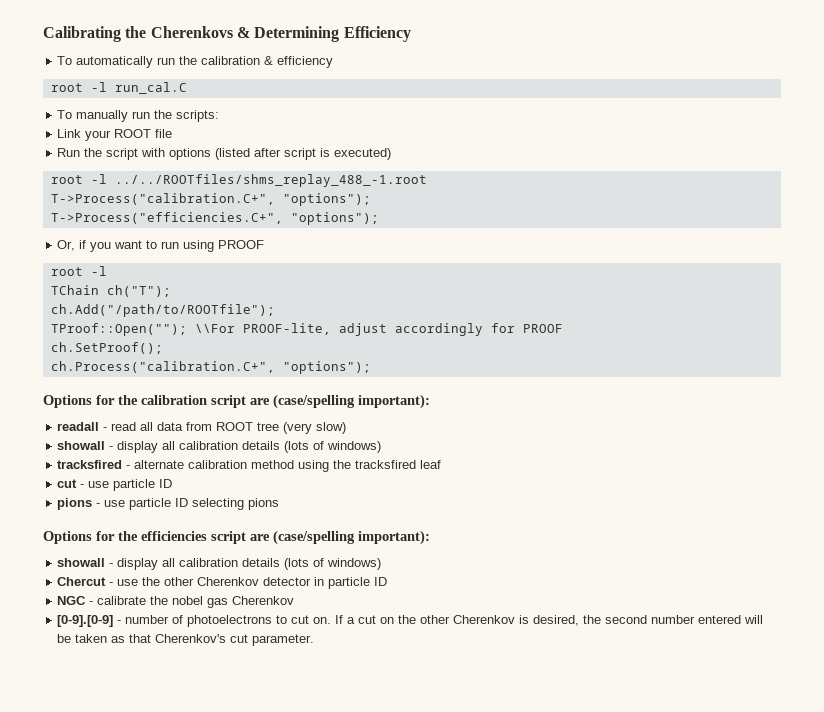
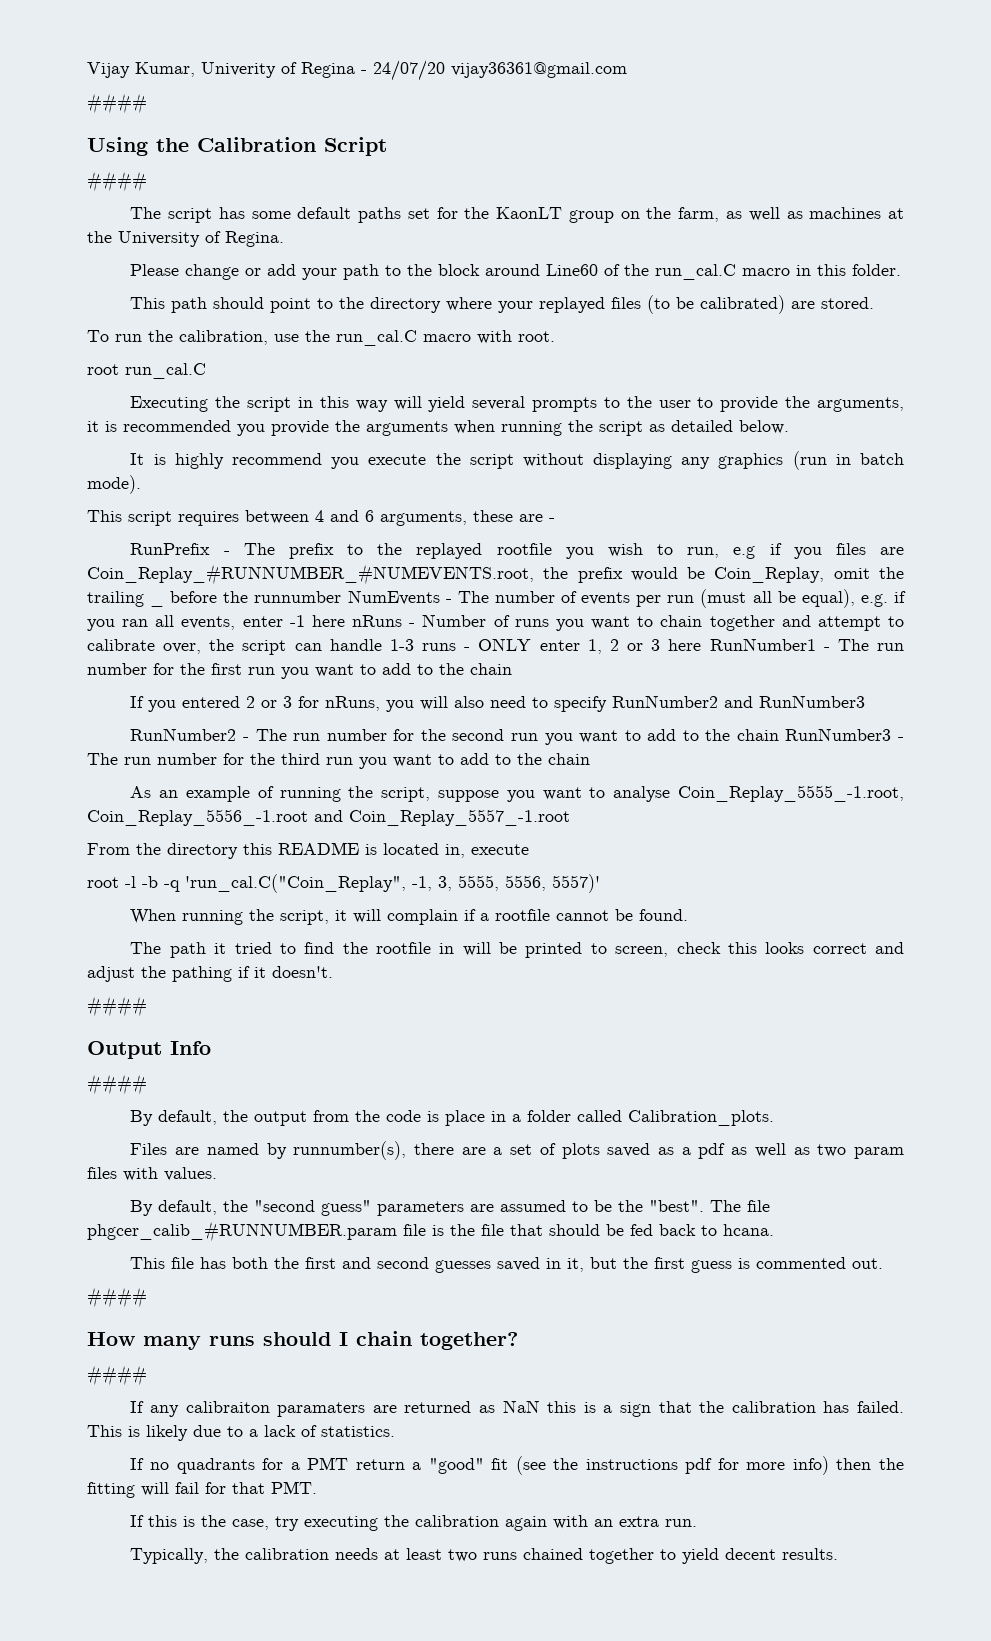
[43,26,411,42] [57,56,334,68] [50,82,187,94] [57,110,220,122] [57,129,173,141] [57,148,392,160] [50,174,427,187] [50,193,371,206] [50,212,379,225] [57,240,265,252] [50,266,107,276] [50,285,171,297] [50,304,275,317] [50,323,563,336] [50,342,163,354] [50,361,371,374] [43,394,430,409] [57,422,347,434] [57,441,382,453] [57,460,442,472] [57,479,173,491] [57,498,280,510] [43,530,430,545] [57,558,382,570] [57,577,388,589] [57,596,295,608] [57,615,764,627] [57,634,315,646] Calibrating the Cherenkovs & Determining Efficiency // To automatically run the calibration & efficiency // root -l run_cal.C // To manually run the scripts: // Link your ROOT file // Run the script with options (listed after script is executed) // root -l ../../ROOTfiles/shms_replay_488_-1.root // T->Process("calibration.C+", "options"); // T->Process("efficiencies.C+", "options"); // Or, if you want to run using PROOF // root -l // TChain ch("T"); // ch.Add("/path/to/ROOTfile"); // TProof::Open(""); \\For PROOF-lite, adjust accordingly for PROOF // ch.SetProof(); // ch.Process("calibration.C+", "options"); // Options for the calibration script are (case/spelling important): // readall - read all data from ROOT tree (very slow) // showall - display all calibration details (lots of windows) // tracksfired - alternate calibration method using the tracksfired leaf // cut - use particle ID // pions - use particle ID selecting pions // Options for the efficiencies script are (case/spelling important): // showall - display all calibration details (lots of windows) // Chercut - use the other Cherenkov detector in particle ID // NGC - calibrate the nobel gas Cherenkov // [0-9].[0-9] - number of photoelectrons to cut on. If a cut on the other Cherenkov is desired, the second number entered will be taken as that Cherenkov's cut parameter. -> [87,60,627,81] [87,93,147,114] [87,137,387,156] [87,171,147,192] [130,207,905,223] [87,231,284,247] [130,264,902,280] [130,295,875,314] [87,330,555,346] [87,363,206,379] [130,396,905,412] [87,420,789,436] [130,451,904,470] [87,475,141,494] [87,510,555,526] [130,543,905,559] [87,564,905,585] [87,591,165,607] [170,589,906,608] [87,614,904,631] [87,638,904,655] [87,663,512,679] [130,695,866,712] [130,728,905,745] [87,753,590,769] [130,785,904,802] [87,809,570,826] [87,842,529,859] [87,874,600,893] [130,909,689,925] [130,942,904,958] [87,966,333,982] [87,996,147,1017] [87,1041,211,1059] [87,1074,147,1095] [130,1110,775,1126] [130,1141,904,1160] [87,1167,217,1181] [130,1200,771,1216] [87,1221,774,1242] [130,1257,884,1273] [87,1287,147,1308] [87,1331,518,1350] [87,1365,147,1386] [130,1400,905,1417] [87,1425,395,1441] [130,1456,904,1475] [87,1481,317,1498] [130,1515,698,1531] [130,1548,839,1564] Vijay Kumar, Univerity of Regina - 24/07/20 vijay36361@gmail.com // #### // Using the Calibration Script // #### // The script has some default paths set for the KaonLT group on the farm, as well as machines at the University of Regina. // Please change or add your path to the block around Line60 of the run_cal.C macro in this folder. // This path should point to the directory where your replayed files (to be calibrated) are stored. // To run the calibration, use the run_cal.C macro with root. // root run_cal.C // Executing the script in this way will yield several prompts to the user to provide the arguments, it is recommended you provide the arguments when running the script as detailed below. // It is highly recommend you execute the script without displaying any graphics (run in batch mode). // This script requires between 4 and 6 arguments, these are - // RunPrefix - The prefix to the replayed rootfile you wish to run, e.g if you files are Coin_Replay_#RUNNUMBER_#NUMEVENTS.root, the prefix would be Coin_Replay, omit the trailing _ before the runnumber NumEvents - The number of events per run (must all be equal), e.g. if you ran all events, enter -1 here nRuns - Number of runs you want to chain together and attempt to calibrate over, the script can handle 1-3 runs - ONLY enter 1, 2 or 3 here RunNumber1 - The run number for the first run you want to add to the chain // If you entered 2 or 3 for nRuns, you will also need to specify RunNumber2 and RunNumber3 // RunNumber2 - The run number for the second run you want to add to the chain RunNumber3 - The run number for the third run you want to add to the chain // As an example of running the script, suppose you want to analyse Coin_Replay_5555_-1.root, Coin_Replay_5556_-1.root and Coin_Replay_5557_-1.root // From the directory this README is located in, execute // root -l -b -q 'run_cal.C("Coin_Replay", -1, 3, 5555, 5556, 5557)' // When running the script, it will complain if a rootfile cannot be found. // The path it tried to find the rootfile in will be printed to screen, check this looks correct and adjust the pathing if it doesn't. // #### // Output Info // #### // By default, the output from the code is place in a folder called Calibration_plots. // Files are named by runnumber(s), there are a set of plots saved as a pdf as well as two param files with values. // By default, the "second guess" parameters are assumed to be the "best". The file phgcer_calib_#RUNNUMBER.param file is the file that should be fed back to hcana. // This file has both the first and second guesses saved in it, but the first guess is commented out. // #### // How many runs should I chain together? // #### // If any calibraiton paramaters are returned as NaN this is a sign that the calibration has failed. This is likely due to a lack of statistics. // If no quadrants for a PMT return a "good" fit (see the instructions pdf for more info) then the fitting will fail for that PMT. // If this is the case, try executing the calibration again with an extra run. // Typically, the calibration needs at least two runs chained together to yield decent results.

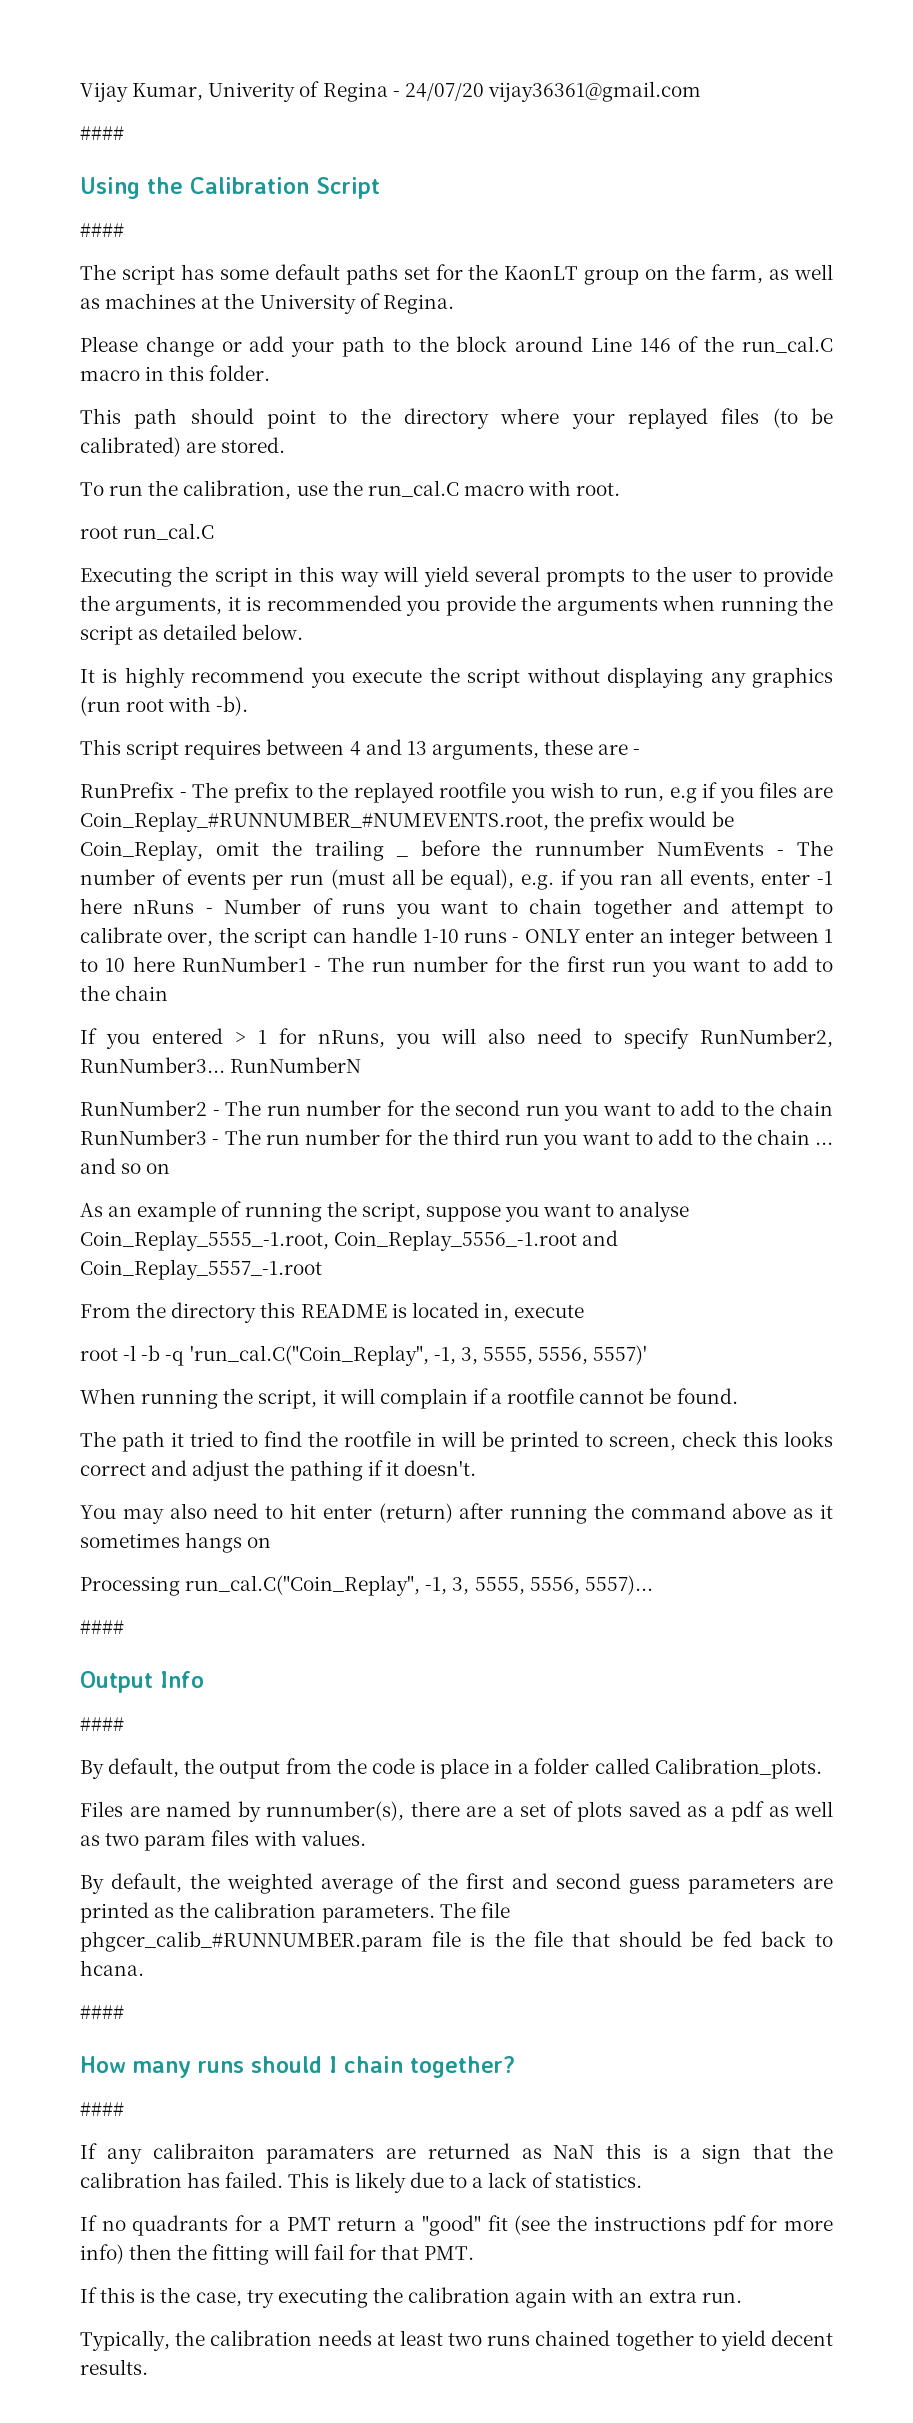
[546,264,599,276] Line60 -> [590,337,671,353] Line 146
[835,453,904,465] [87,475,141,494] in batch mode). -> [126,696,249,716] root with -b).
[365,510,374,522] 6 -> [406,741,427,755] 13
[389,639,414,651] 1-3 -> [422,929,459,943] 1-10
[587,639,661,654] 1, 2 or 3 -> [639,927,834,948] [80,958,126,972] an integer between 1 to 10
[246,696,293,708] 2 or 3 -> [235,1030,267,1044] > 1
[612,695,866,708] RunNumber2 and RunNumber3 -> [700,1028,833,1048] [80,1057,362,1073] RunNumber2, RunNumber3... RunNumberN
(590, 759) none -> [815,1142,833,1145] [80,1158,171,1174] ... and so on
(333, 972) none -> [80,1503,834,1524] [80,1532,272,1553] [80,1575,653,1596] // You may also need to hit enter (return) after running the command above as it sometimes hangs on // Processing run_cal.C("Coin_Replay", -1, 3, 5555, 5556, 5557)...
[254,1200,705,1216] "second guess" parameters are assumed to be the "best". -> [227,1873,834,1894] [80,1902,435,1923] weighted average of the first and second guess parameters are printed as the calibration parameters.
[130,1257,884,1273] // This file has both the first and second guesses saved in it, but the first guess is commented out. -> (144, 1968) none

